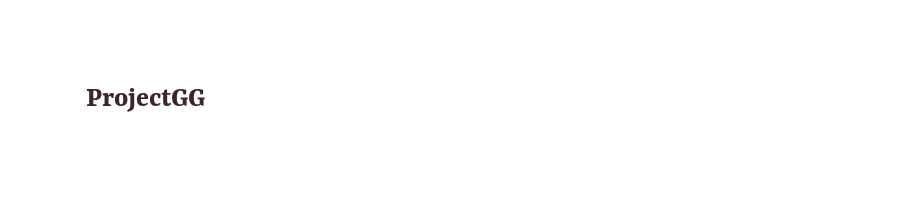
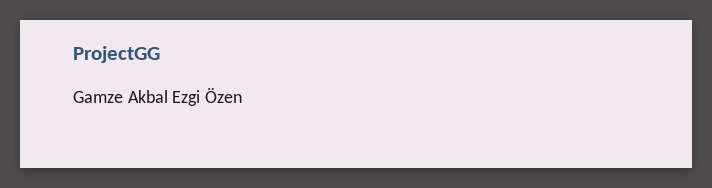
(205, 100) none -> [73,88,243,106] // Gamze Akbal Ezgi Özen

